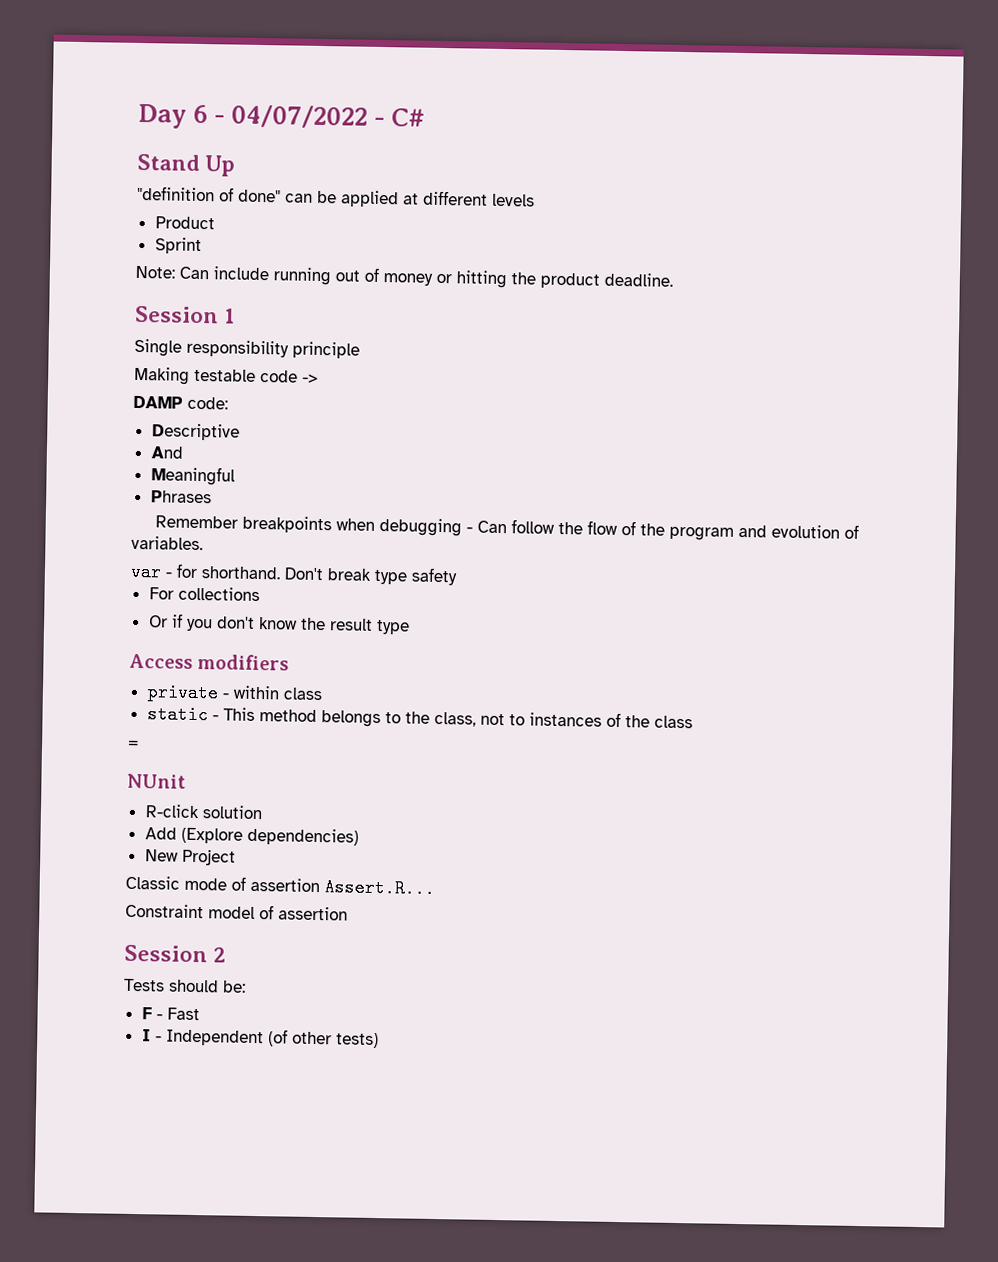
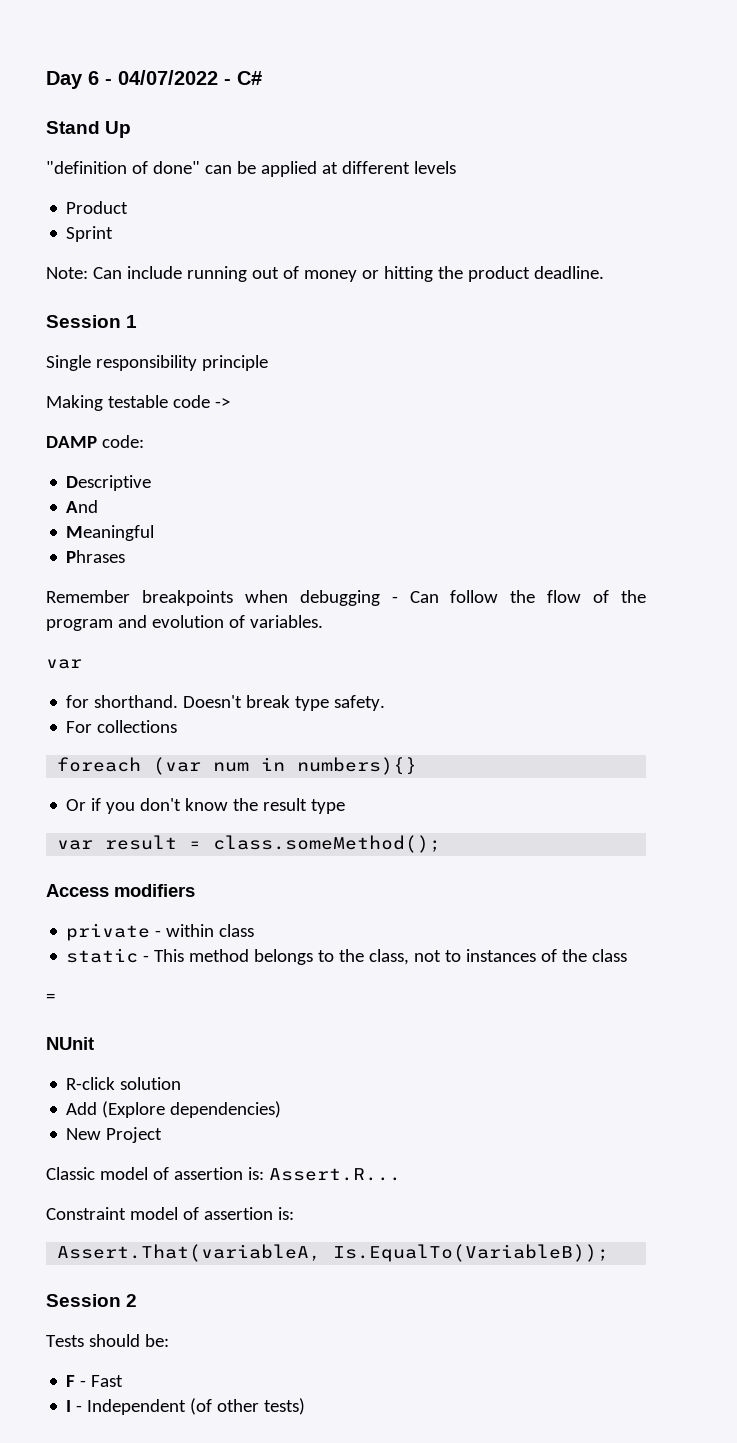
[165,571,172,578] - -> (82, 664) //
[284,567,324,581] Don't -> [183,695,243,708] Doesn't
[411,567,458,586] safety -> [334,695,386,711] safety.
(260, 594) none -> [57,757,418,775] // foreach (var num in numbers){}
(410, 627) none -> [57,835,442,853] // var result = class.someMethod();
[184,876,320,893] mode of assertion -> [99,1167,264,1180] model of assertion is:
(348, 913) none -> [277,1207,294,1220] [57,1244,610,1262] is: // Assert.That(variableA, Is.EqualTo(VariableB));

